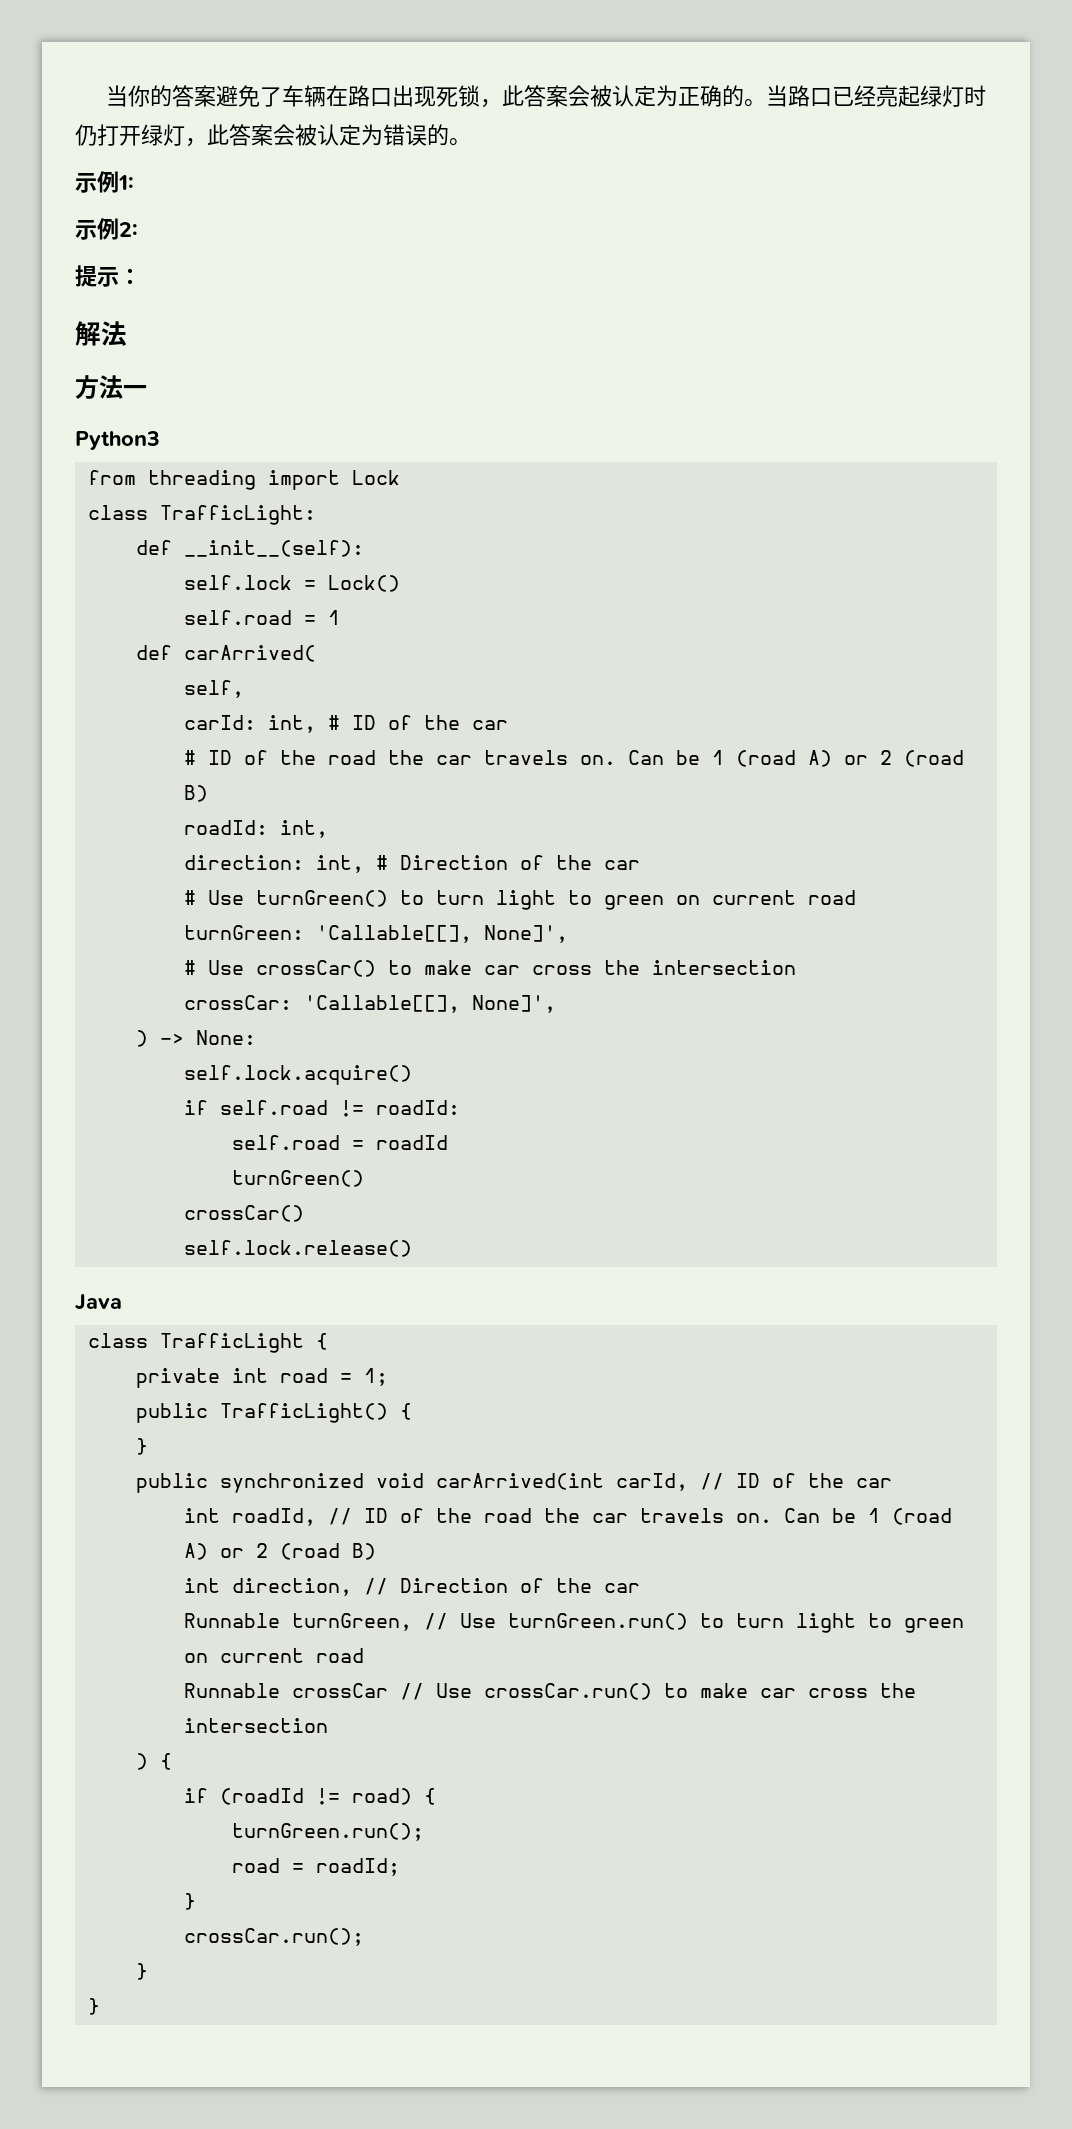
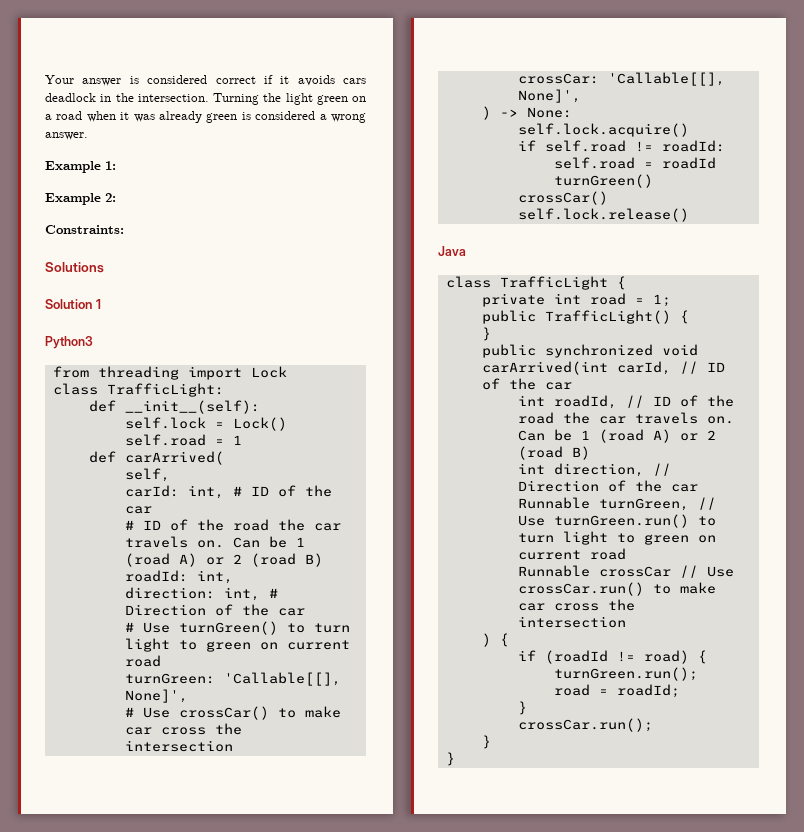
[106,85,987,108] [75,124,471,147] [75,171,119,193] 当你的答案避免了车辆在路口出现死锁，此答案会被认定为正确的。当路口已经亮起绿灯时仍打开绿灯，此答案会被认定为错误的。 // 示例 -> [45,75,366,86] [45,93,366,105] [45,111,366,123] [45,132,88,140] [45,161,101,173] Your answer is considered correct if it avoids cars deadlock in the intersection. Turning the light green on a road when it was already green is considered a wrong answer. // Example
[75,218,119,240] 示例 -> [45,193,101,205] Example
[75,265,141,287] [75,321,127,346] [75,375,147,399] 提示： // 解法 // 方法一 -> [45,225,124,234] [45,262,104,273] [45,299,101,309] Constraints: // Solutions // Solution 1

